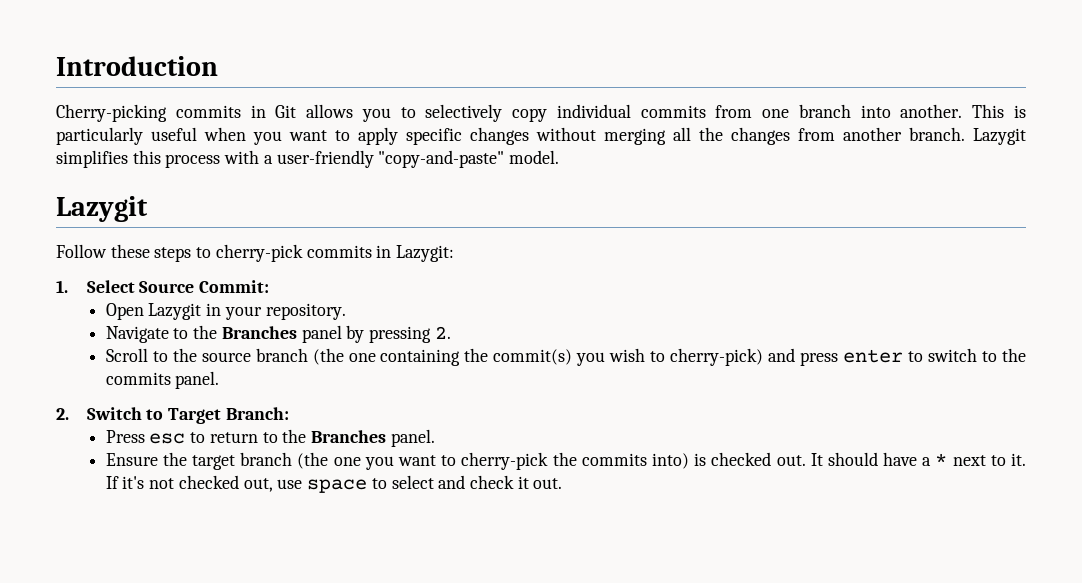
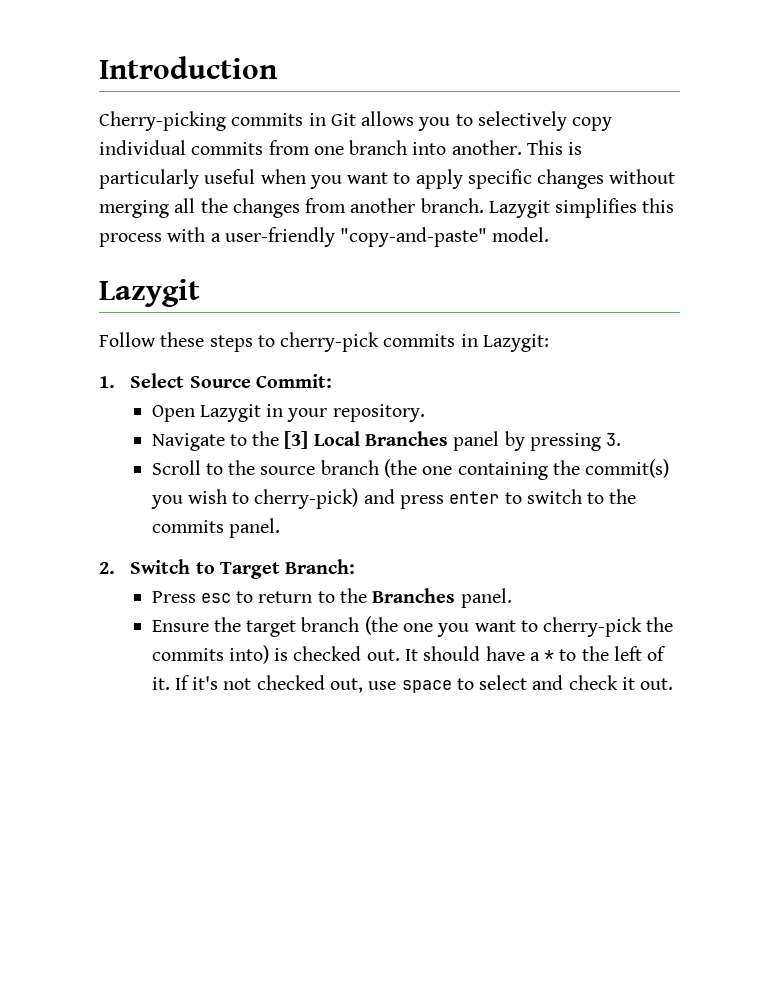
(218, 332) none -> [284,431,360,449] [3] Local
[434,326,451,339] 2. -> [606,433,622,446] 3.
[952,455,1006,466] next to -> [559,646,667,661] to the left of

